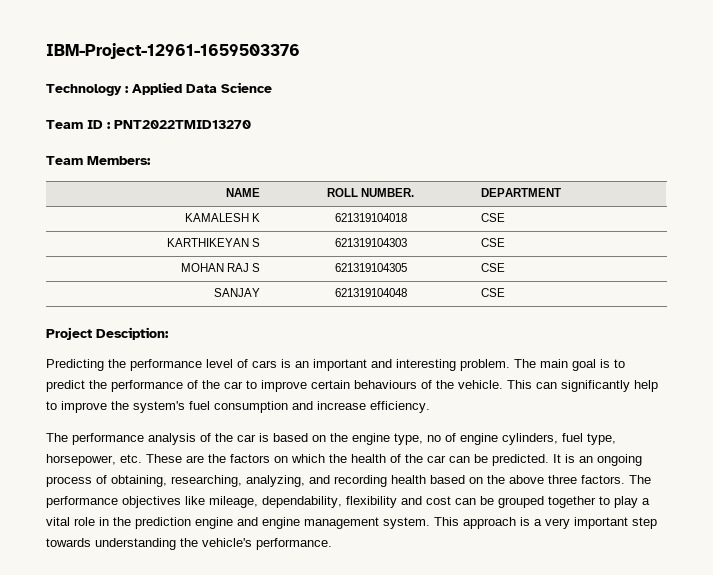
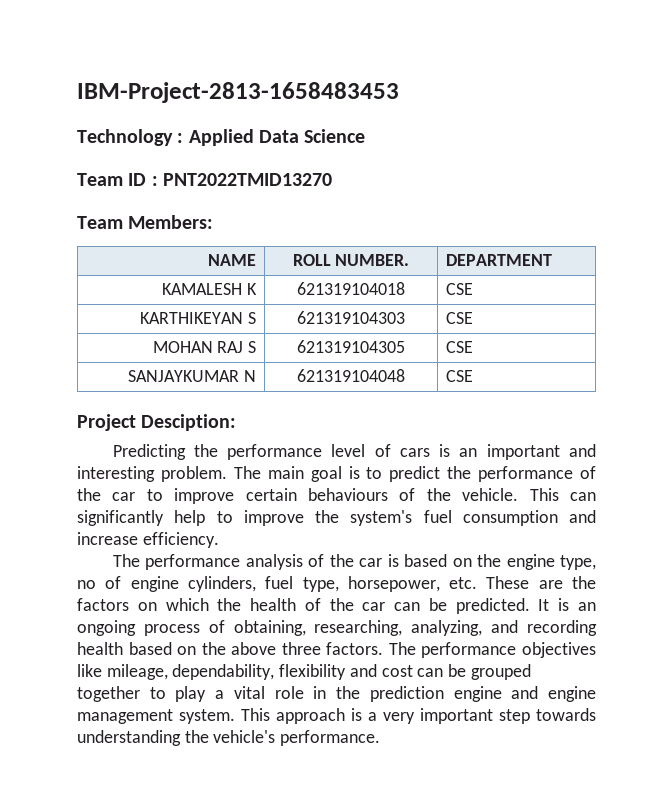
[46,43,300,59] IBM-Project-12961-1659503376 -> [77,82,399,103] IBM-Project-2813-1658483453
[214,288,261,297] SANJAY -> [128,370,257,382] SANJAYKUMAR N

